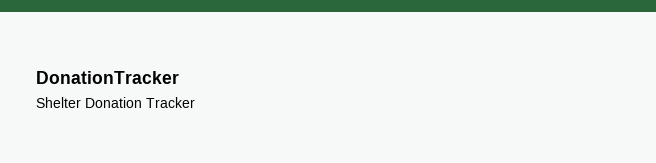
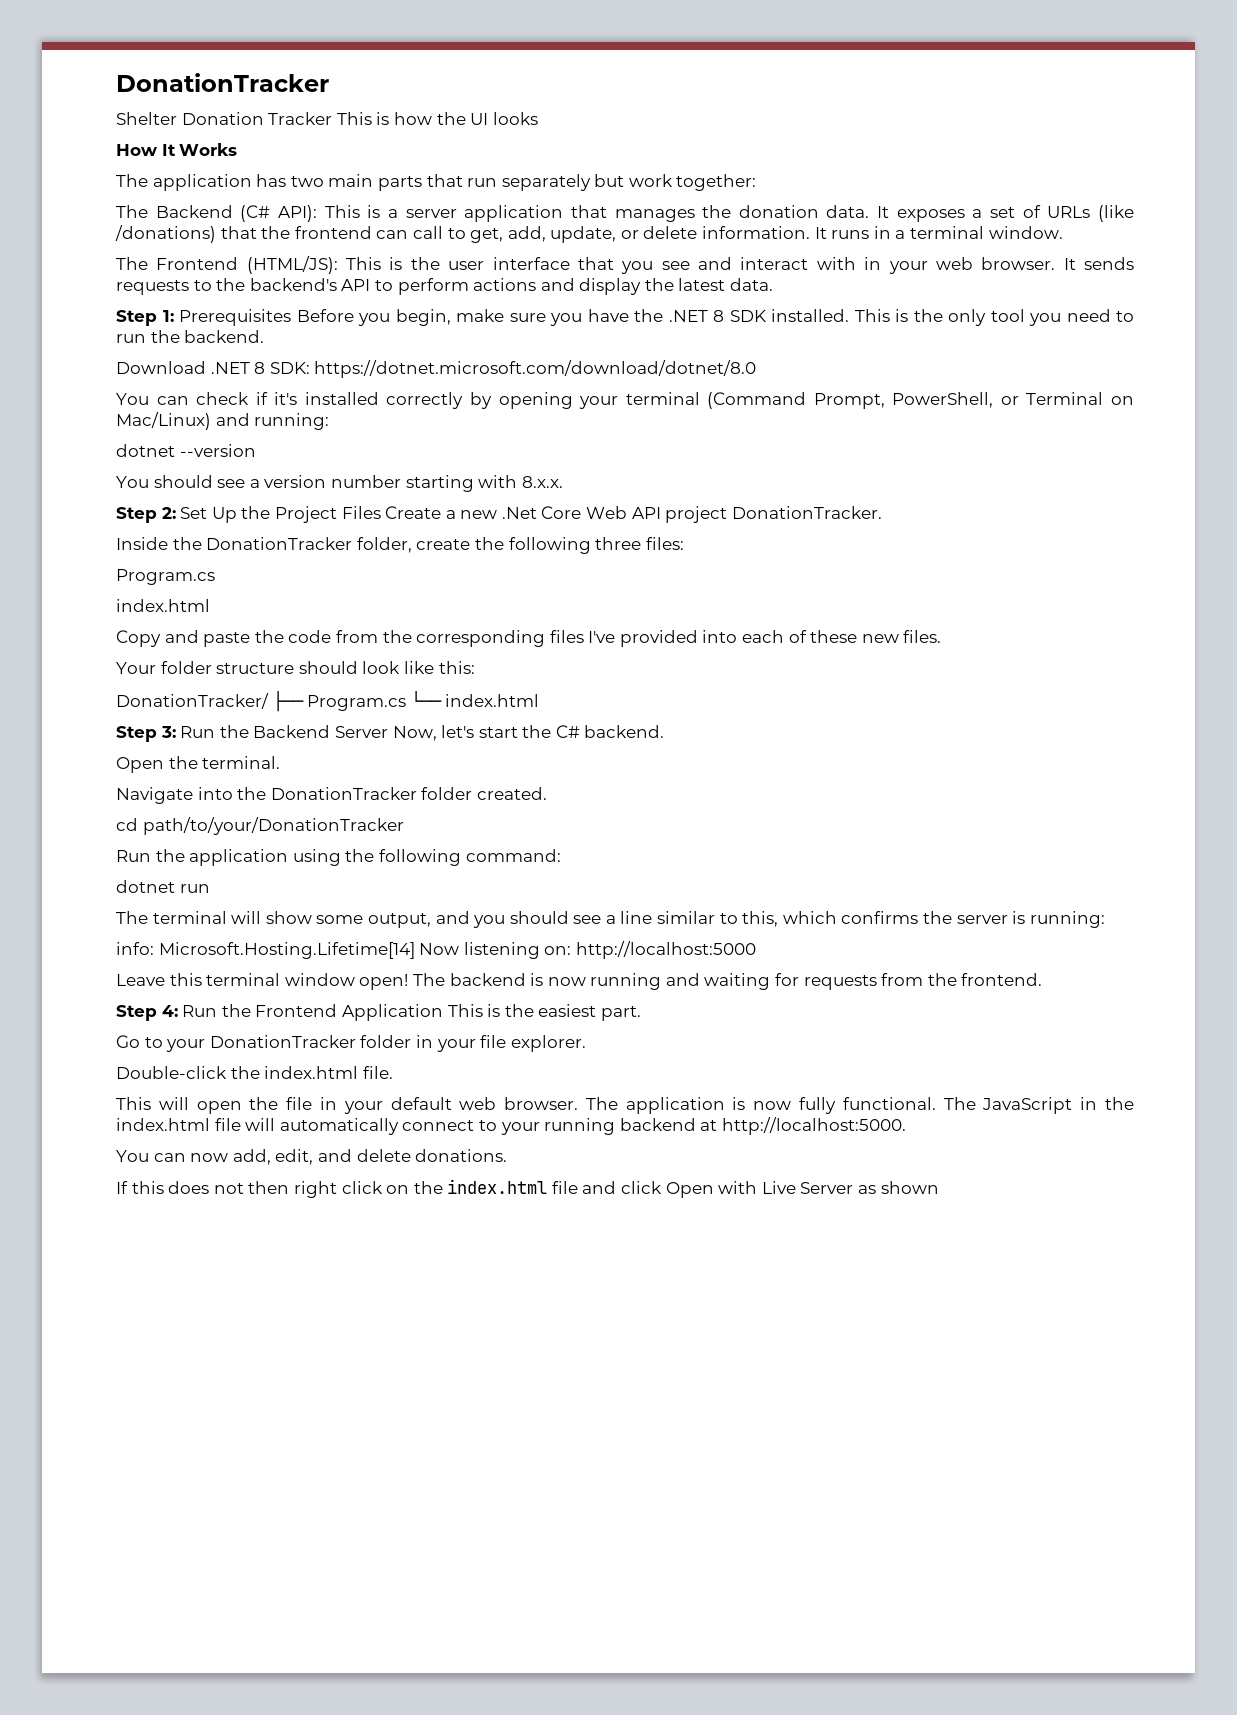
(195, 102) none -> [336,112,538,125] [116,143,238,156] [116,174,757,191] [116,205,1134,222] [115,225,1063,243] [116,256,1134,274] [116,278,774,295] [116,309,1134,326] [116,330,265,343] [116,360,757,378] [116,392,1134,409] [116,412,330,430] [116,444,256,457] [116,475,563,492] [116,506,882,523] [116,537,684,554] [116,569,215,585] [116,599,210,612] [116,630,942,647] [116,661,475,674] [116,691,540,712] [116,725,665,742] [116,756,281,773] [116,787,547,804] [116,817,404,835] [116,849,561,866] [116,880,210,893] [116,911,1105,928] [116,941,756,959] [116,973,1043,990] [116,1004,641,1021] [116,1035,586,1052] [116,1066,393,1079] [116,1097,1134,1114] [116,1117,906,1135] [116,1149,508,1165] [116,1179,939,1198] This is how the UI looks // How It Works // The application has two main parts that run separately but work together: // The Backend (C# API): This is a server application that manages the donation data. It exposes a set of URLs (like /donations) that the frontend can call to get, add, update, or delete information. It runs in a terminal window. // The Frontend (HTML/JS): This is the user interface that you see and interact with in your web browser. It sends requests to the backend's API to perform actions and display the latest data. // Step 1: Prerequisites Before you begin, make sure you have the .NET 8 SDK installed. This is the only tool you need to run the backend. // Download .NET 8 SDK: https://dotnet.microsoft.com/download/dotnet/8.0 // You can check if it's installed correctly by opening your terminal (Command Prompt, PowerShell, or Terminal on Mac/Linux) and running: // dotnet --version // You should see a version number starting with 8.x.x. // Step 2: Set Up the Project Files Create a new .Net Core Web API project DonationTracker. // Inside the DonationTracker folder, create the following three files: // Program.cs // index.html // Copy and paste the code from the corresponding files I've provided into each of these new files. // Your folder structure should look like this: // DonationTracker/ ├── Program.cs └── index.html // Step 3: Run the Backend Server Now, let's start the C# backend. // Open the terminal. // Navigate into the DonationTracker folder created. // cd path/to/your/DonationTracker // Run the application using the following command: // dotnet run // The terminal will show some output, and you should see a line similar to this, which confirms the server is running: // info: Microsoft.Hosting.Lifetime[14] Now listening on: http://localhost:5000 // Leave this terminal window open! The backend is now running and waiting for requests from the frontend. // Step 4: Run the Frontend Application This is the easiest part. // Go to your DonationTracker folder in your file explorer. // Double-click the index.html file. // This will open the file in your default web browser. The application is now fully functional. The JavaScript in the index.html file will automatically connect to your running backend at http://localhost:5000. // You can now add, edit, and delete donations. // If this does not then right click on the index.html file and click Open with Live Server as shown

